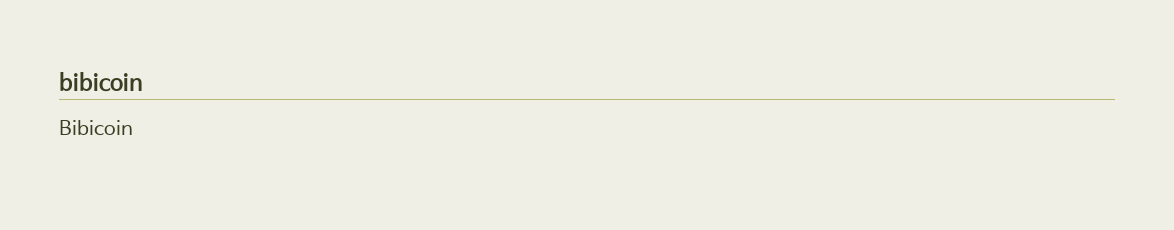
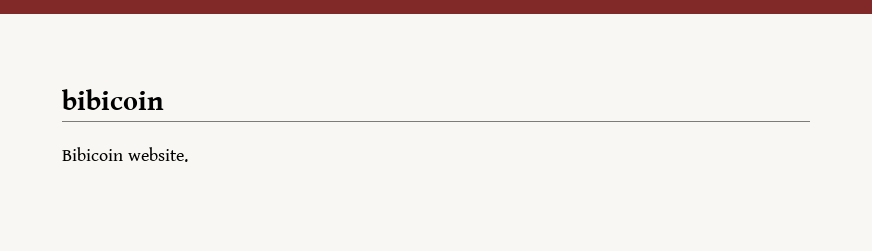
(133, 128) none -> [127,147,188,162] website.

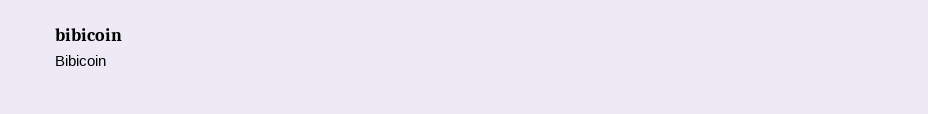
[127,147,188,162] website. -> (106, 60) none

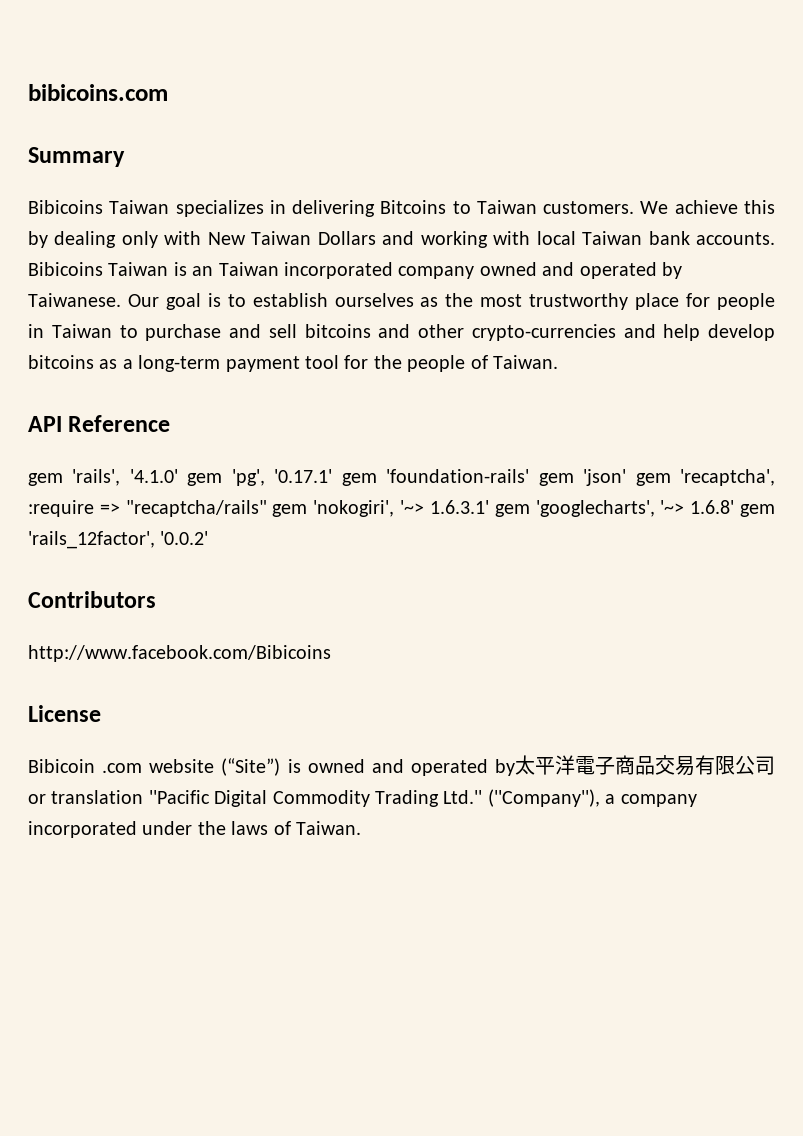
[55,28,122,41] [55,55,106,66] bibicoin // Bibicoin -> [28,84,168,101] [28,147,125,167] [28,200,775,217] [28,231,775,248] [28,262,682,279] [28,293,775,310] [28,324,775,341] [28,355,558,372] [28,415,171,432] [28,469,776,486] [28,500,776,517] [28,531,209,549] [28,591,156,608] [28,645,331,662] [28,705,101,722] [28,755,775,776] [28,789,697,807] [28,821,361,838] bibicoins.com // Summary // Bibicoins Taiwan specializes in delivering Bitcoins to Taiwan customers. We achieve this by dealing only with New Taiwan Dollars and working with local Taiwan bank accounts. Bibicoins Taiwan is an Taiwan incorporated company owned and operated by Taiwanese. Our goal is to establish ourselves as the most trustworthy place for people in Taiwan to purchase and sell bitcoins and other crypto-currencies and help develop bitcoins as a long-term payment tool for the people of Taiwan. // API Reference // gem 'rails', '4.1.0' gem 'pg', '0.17.1' gem 'foundation-rails' gem 'json' gem 'recaptcha', :require => "recaptcha/rails" gem 'nokogiri', '~> 1.6.3.1' gem 'googlecharts', '~> 1.6.8' gem 'rails_12factor', '0.0.2' // Contributors // http://www.facebook.com/Bibicoins // License // Bibicoin .com website (“Site”) is owned and operated by太平洋電子商品交易有限公司or translation ''Pacific Digital Commodity Trading Ltd.'' (''Company''), a company incorporated under the laws of Taiwan.

